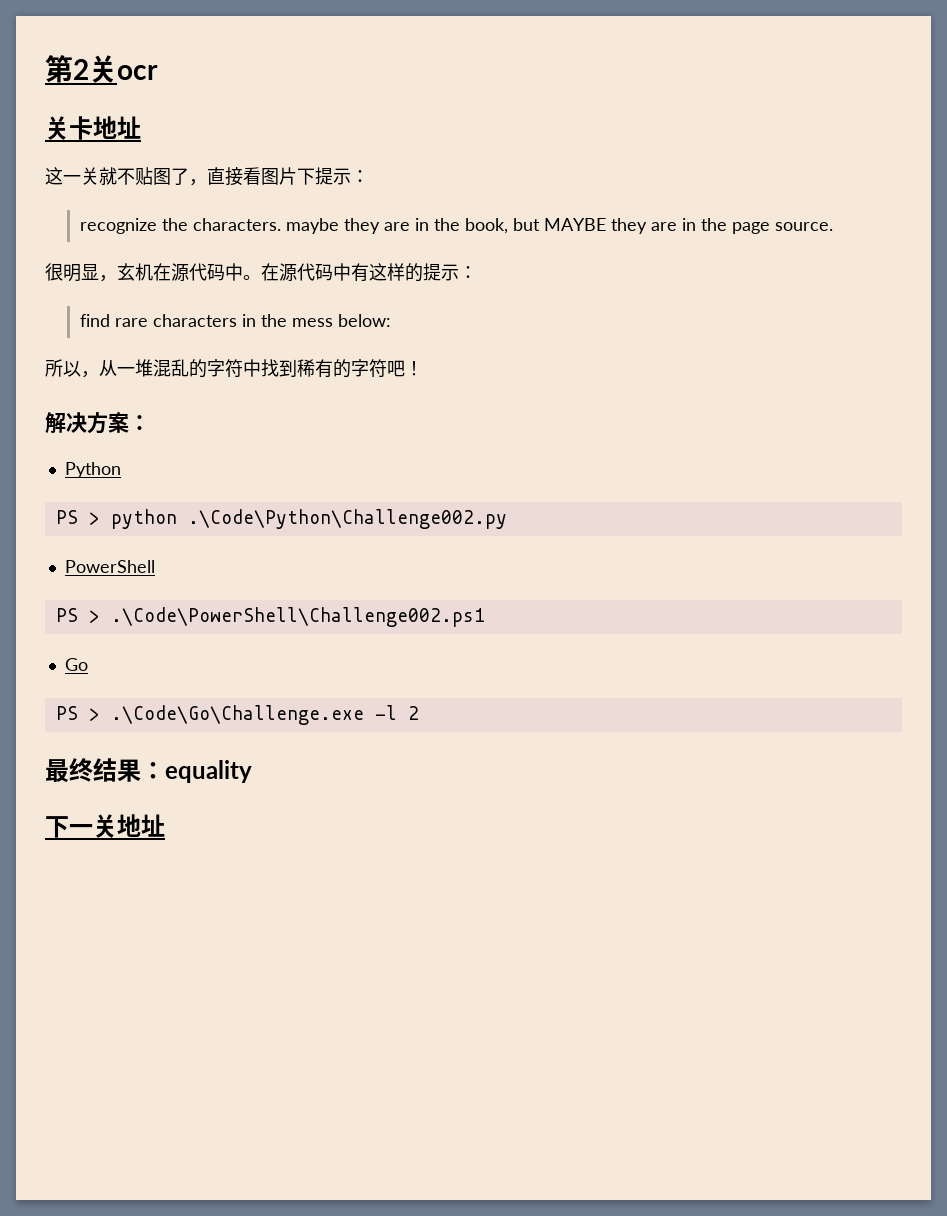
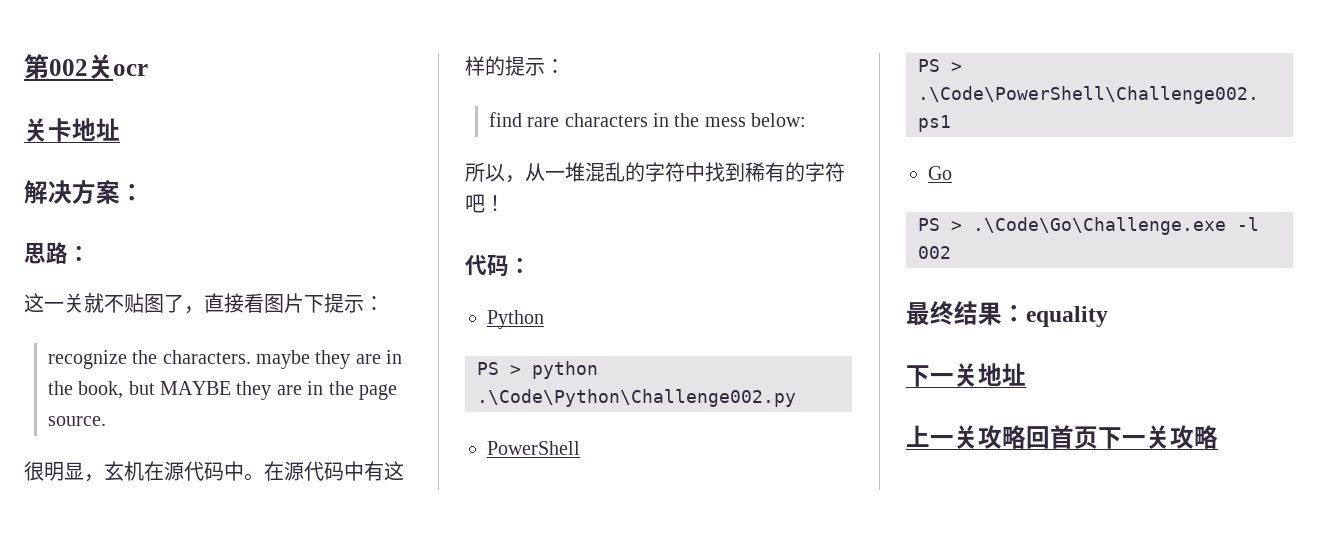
[73,59,89,80] 2 -> [49,59,88,76] 002
(141, 127) none -> [24,180,144,204] [24,242,90,264] // 解决方案： // 思路：
[45,412,129,434] 解决方案 -> [465,255,509,277] 代码
[407,706,419,720] 2 -> [918,246,951,259] 002
(165, 825) none -> [906,425,1218,449] // 上一关攻略回首页下一关攻略

